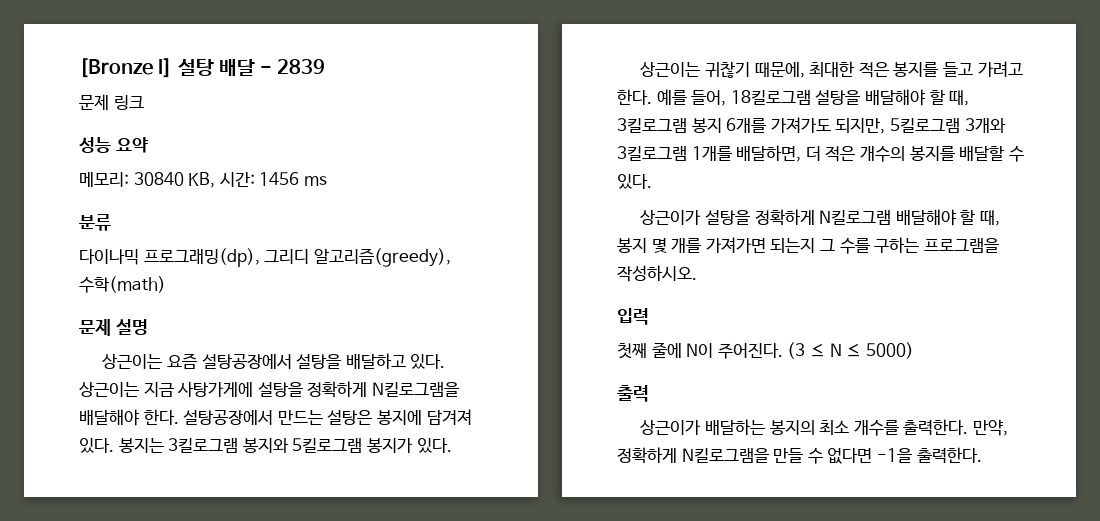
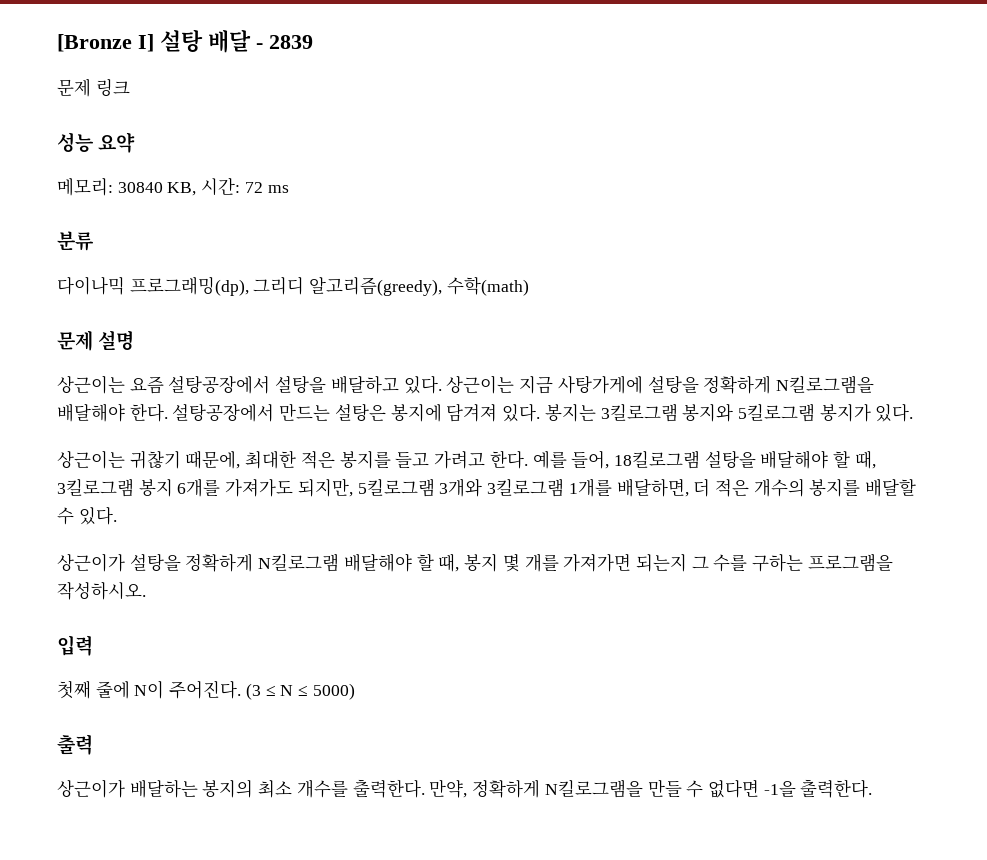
[259,172,300,186] 1456 -> [244,182,263,193] 72

